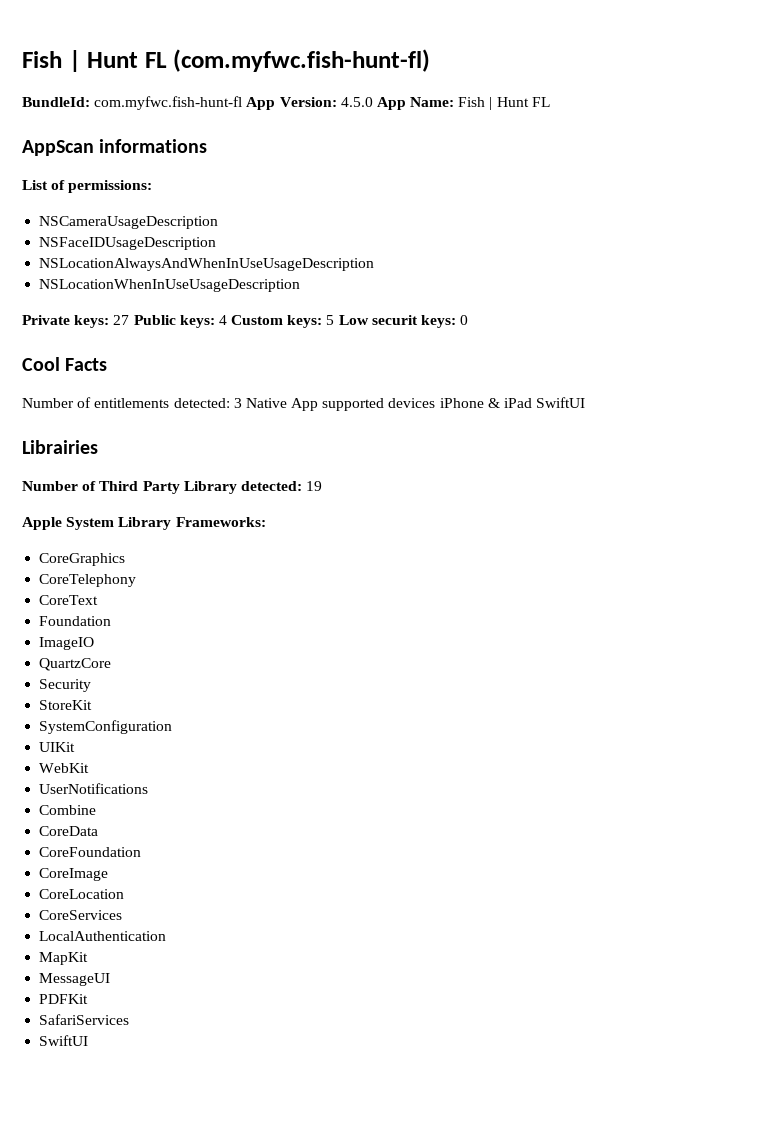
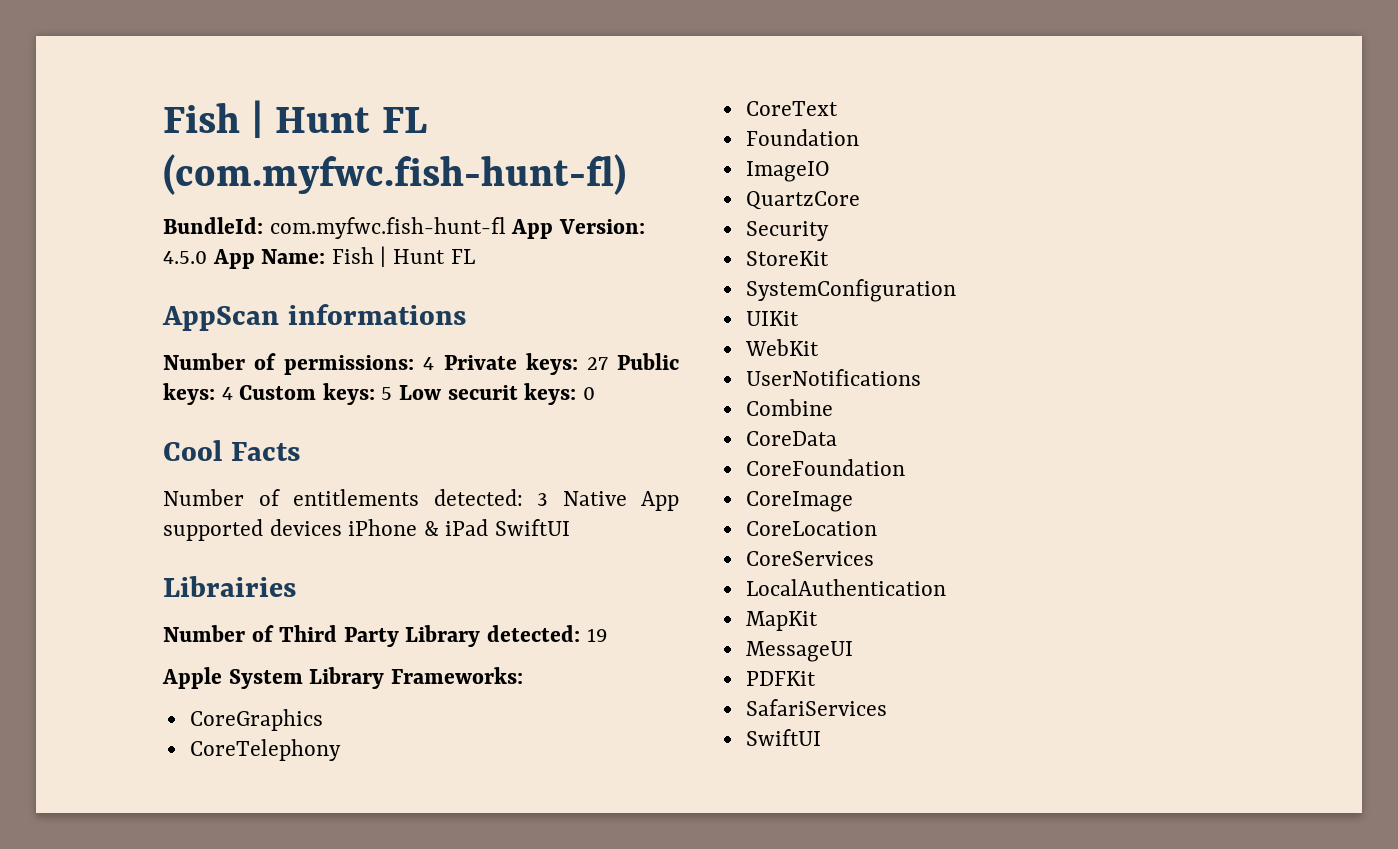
[22,180,48,190] List -> [163,353,245,370] Number
[39,216,219,229] [39,237,217,250] [39,258,375,271] [39,279,301,292] // NSCameraUsageDescription // NSFaceIDUsageDescription // NSLocationAlwaysAndWhenInUseUsageDescription // NSLocationWhenInUseUsageDescription // -> [423,357,435,370] 4

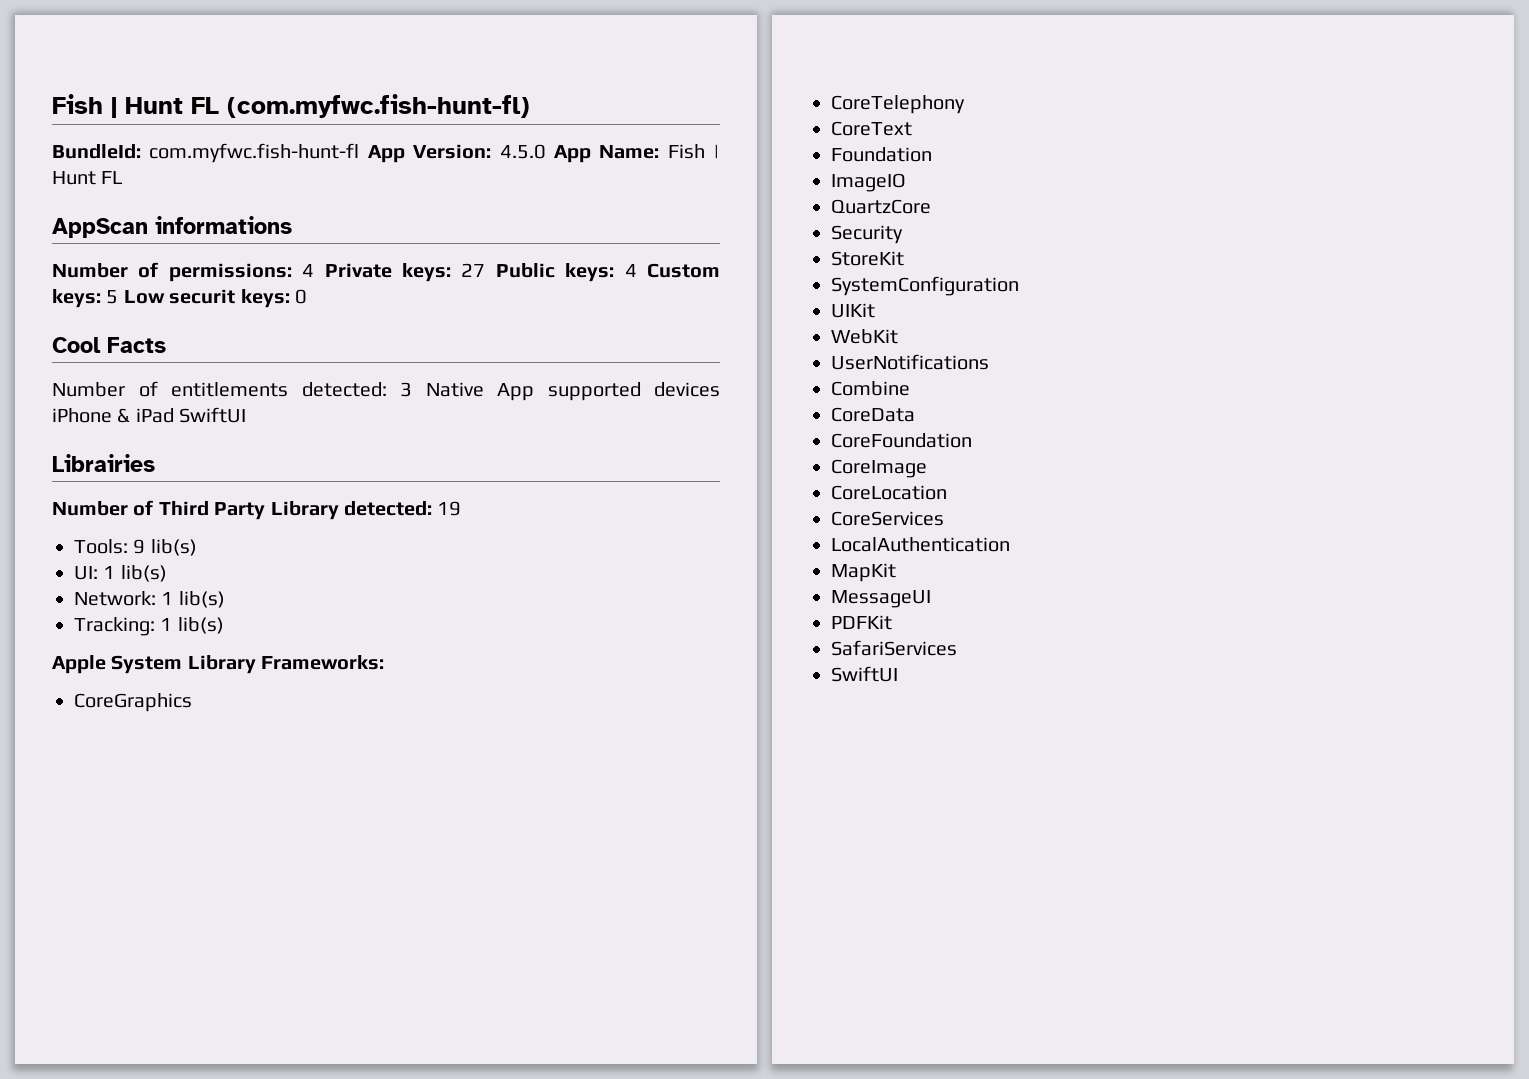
(608, 635) none -> [74,539,197,556] [74,565,167,582] [74,591,225,608] [74,617,224,636] // Tools: 9 lib(s) // UI: 1 lib(s) // Network: 1 lib(s) // Tracking: 1 lib(s)

